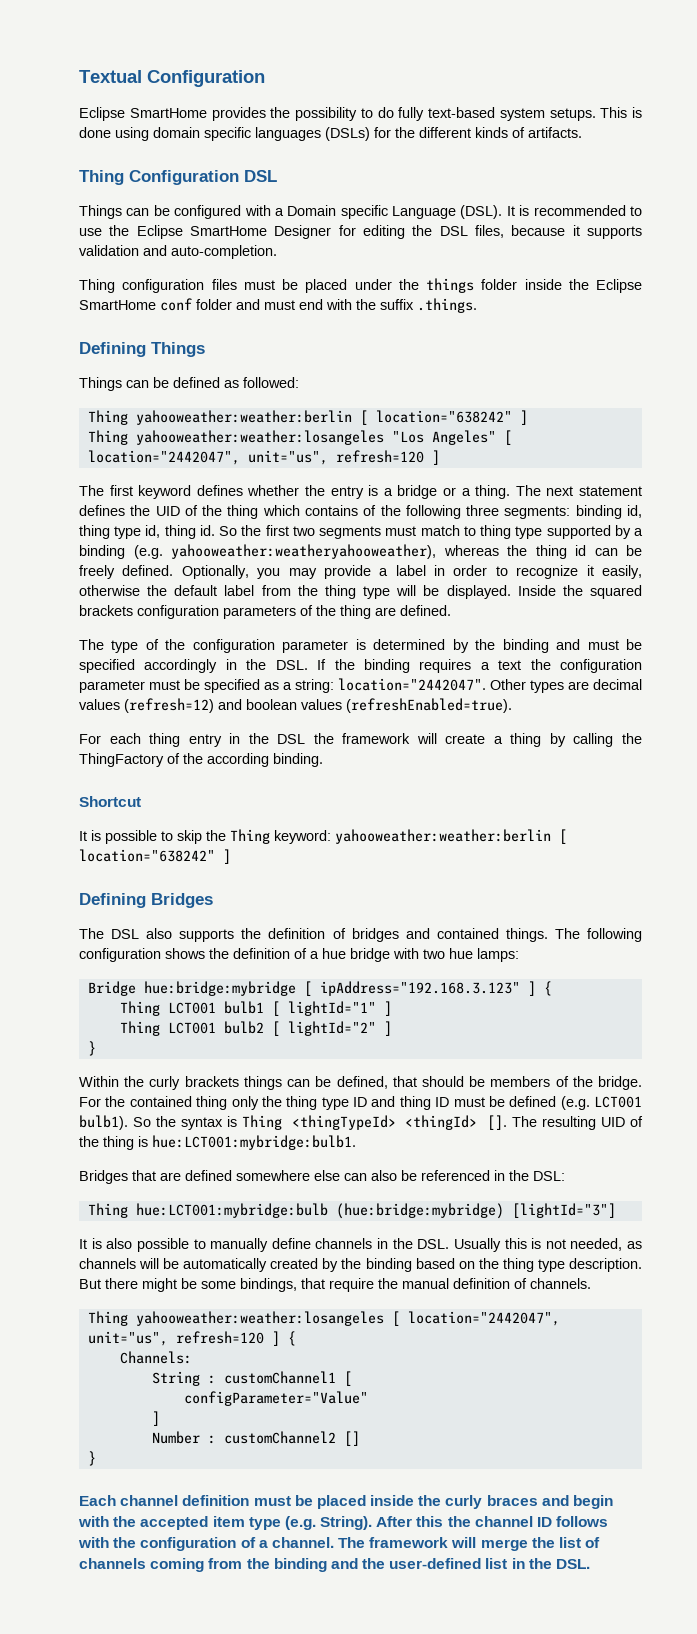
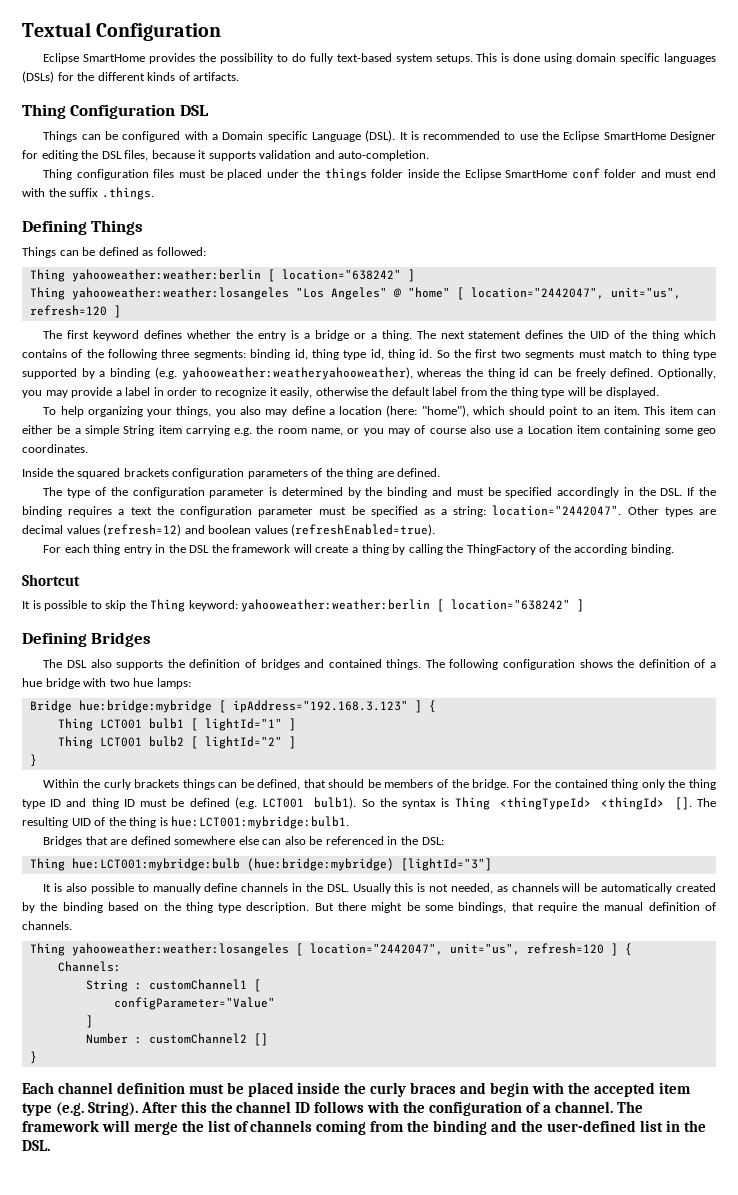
(496, 437) none -> [392,287,450,298] @ "home"
(511, 592) none -> [43,405,717,417] [22,425,716,436] [22,444,88,453] // To help organizing your things, you also may define a location (here: "home"), which should point to an item. This item can either be a simple String item carrying e.g. the room name, or you may of course also use a Location item containing some geo coordinates. //

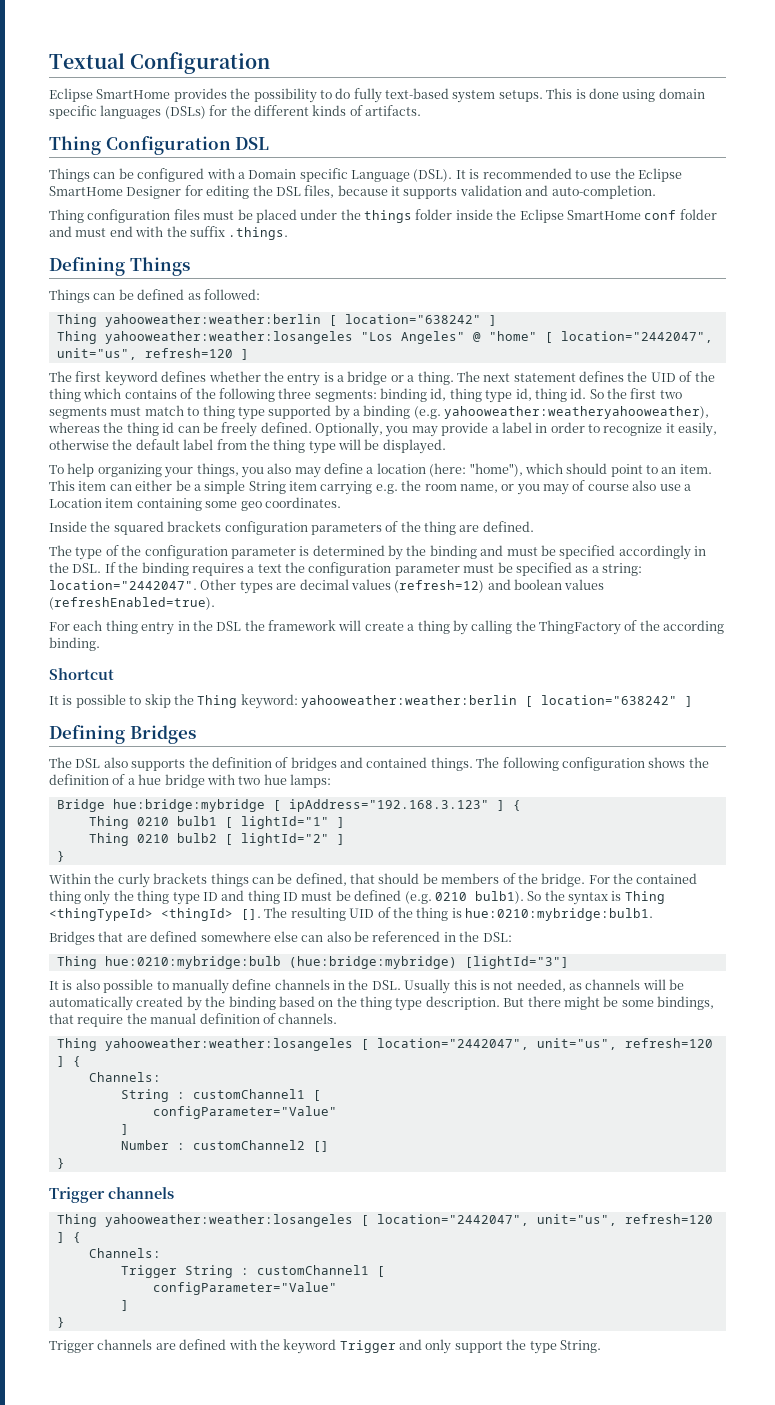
[99,719,142,729] LCT001 -> [136,817,169,826] 0210
[99,737,142,747] LCT001 -> [136,834,169,843] 0210
[262,798,305,808] LCT001 -> [434,892,467,901] 0210
[171,816,350,829] hue:LCT001:mybridge:bulb1. -> [465,908,653,921] hue:0210:mybridge:bulb1.
[71,858,240,871] hue:LCT001:mybridge:bulb -> [104,956,281,969] hue:0210:mybridge:bulb
[22,1082,691,1097] [22,1101,643,1116] [22,1120,706,1135] [22,1140,50,1151] Each channel definition must be placed inside the curly braces and begin with the accepted item type (e.g. String). After this the channel ID follows with the configuration of a channel. The framework will merge the list of channels coming from the binding and the user-defined list in the DSL. -> [49,1187,174,1203] [56,1214,713,1227] [56,1232,81,1243] [88,1248,161,1258] [120,1265,385,1278] [152,1282,337,1295] [120,1300,129,1311] [56,1317,65,1328] [49,1339,601,1354] Trigger channels // Thing yahooweather:weather:losangeles [ location="2442047", unit="us", refresh=120 ] { // Channels: // Trigger String : customChannel1 [ // configParameter="Value" // ] // } // Trigger channels are defined with the keyword Trigger and only support the type String.

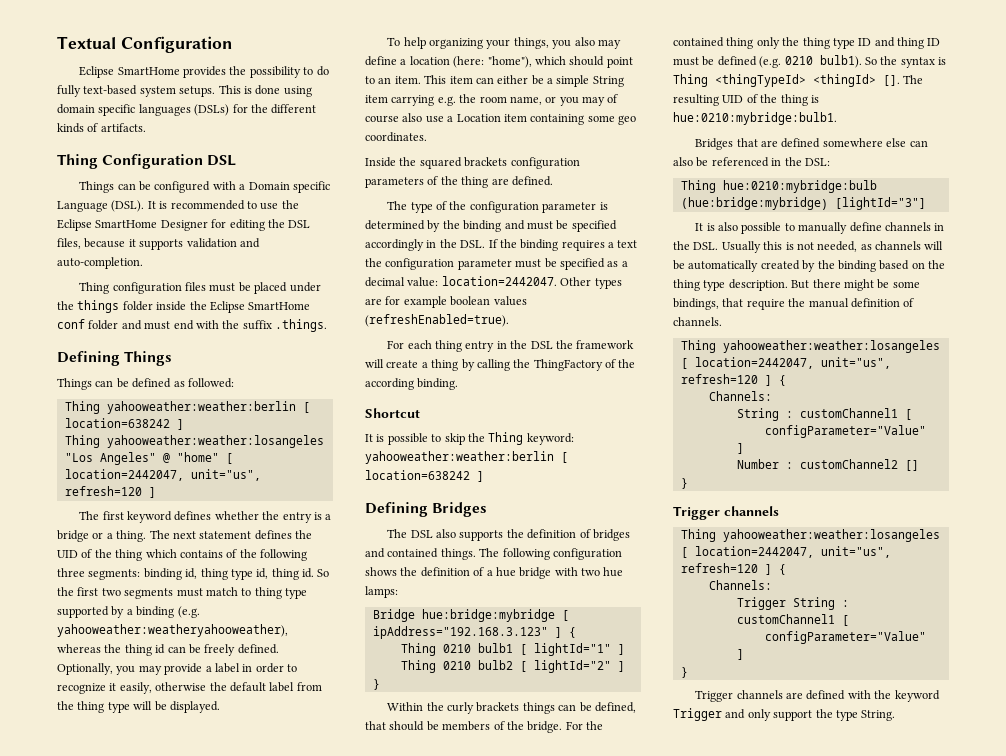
[344,314,481,324] location="638242" -> [64,418,170,428] location=638242
[560,331,713,343] location="2442047", -> [64,469,184,481] location=2442047,
[602,563,642,576] [49,579,511,594] string: location="2442047". Other types are decimal values (refresh=12) and -> [365,276,622,289] [365,296,447,308] decimal value: location=2442047. Other types are for example
[541,695,677,705] location="638242" -> [365,470,470,480] location=638242
[376,1038,529,1050] location="2442047", -> [694,357,814,369] location=2442047,
[376,1214,529,1226] location="2442047", -> [694,546,814,558] location=2442047,

